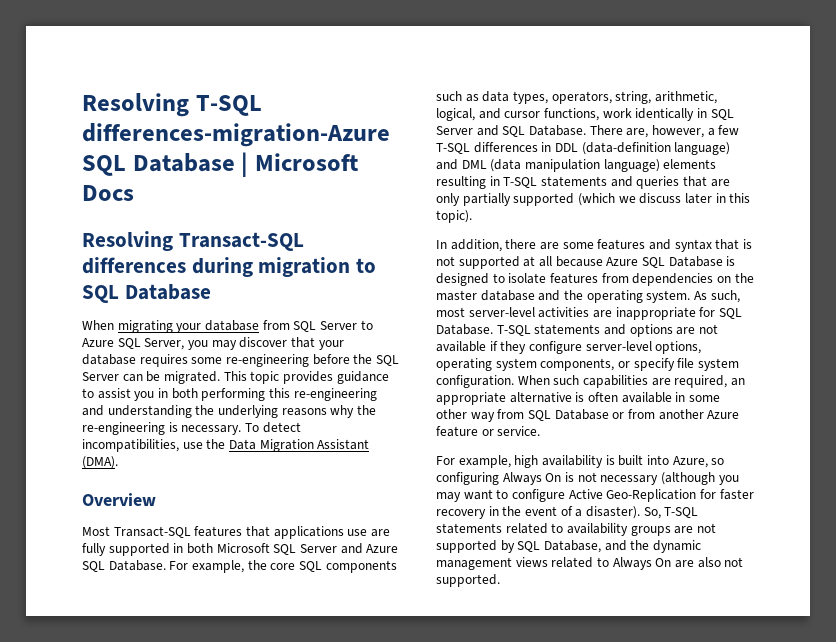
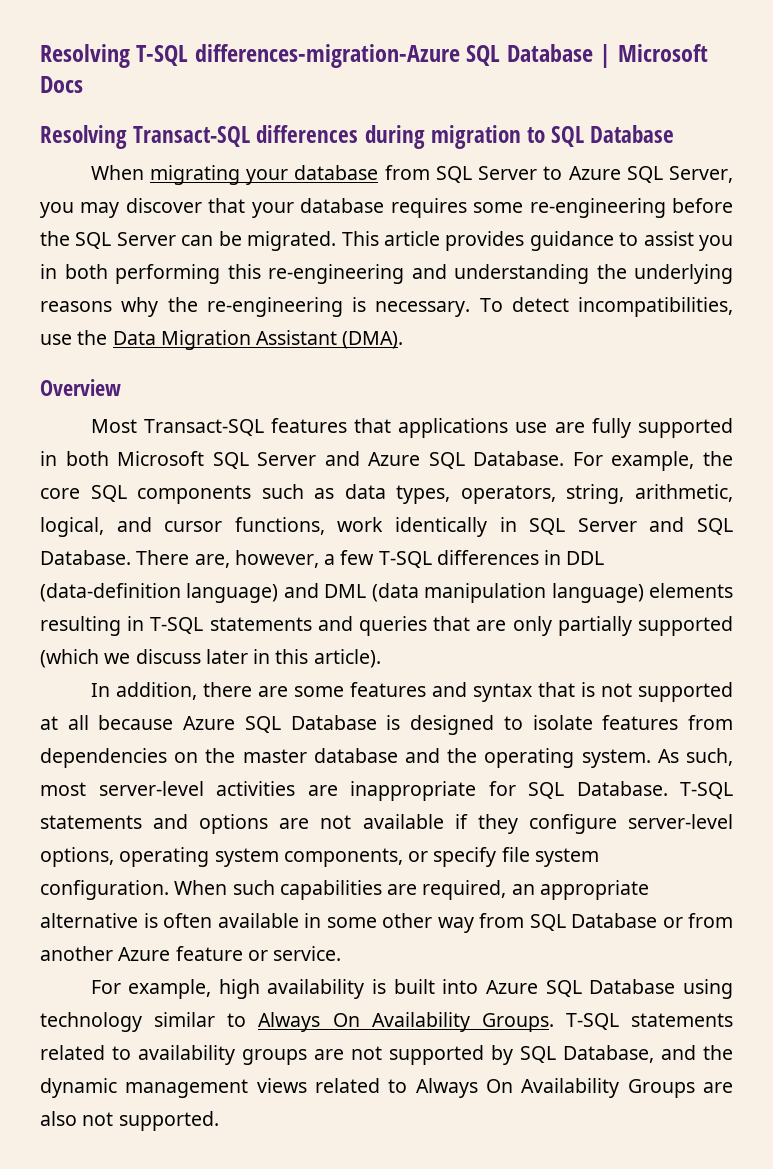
[250,371,280,384] topic -> [383,231,440,246] article
[436,210,472,223] topic). -> [313,649,381,668] article).
[672,456,725,468] [436,472,739,485] [436,489,754,502] [436,506,661,519] Azure, so configuring Always On is not necessary (although you may want to configure Active Geo-Replication for faster recovery in the event of a disaster). So, -> [486,979,733,999] [40,1012,554,1032] Azure SQL Database using technology similar to Always On Availability Groups.
(672, 562) none -> [521,1078,695,1098] Availability Groups

